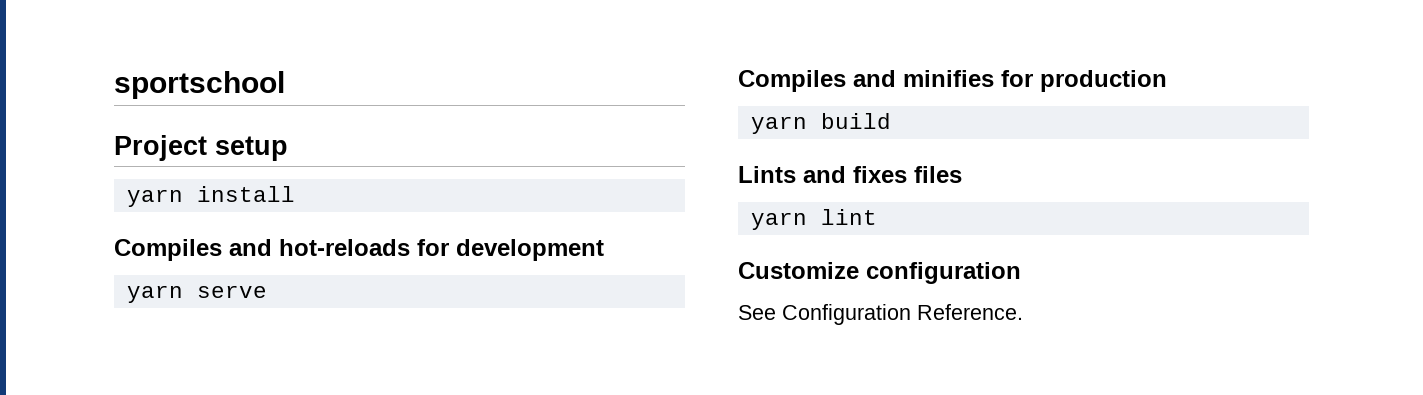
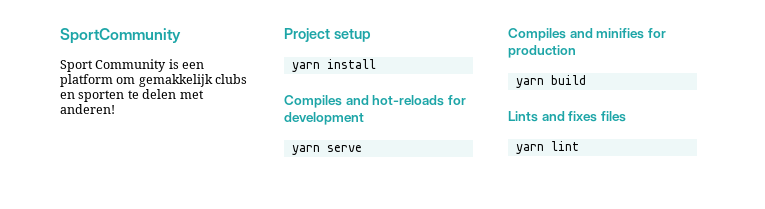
[114,71,285,99] sportschool -> [60,28,181,44] [60,59,205,72] [60,74,248,87] [60,89,204,102] [60,104,115,114] SportCommunity // Sport Community is een platform om gemakkelijk clubs en sporten te delen met anderen!
[738,262,1021,284] [738,304,1023,325] // Customize configuration // See Configuration Reference. -> (579, 146) none

